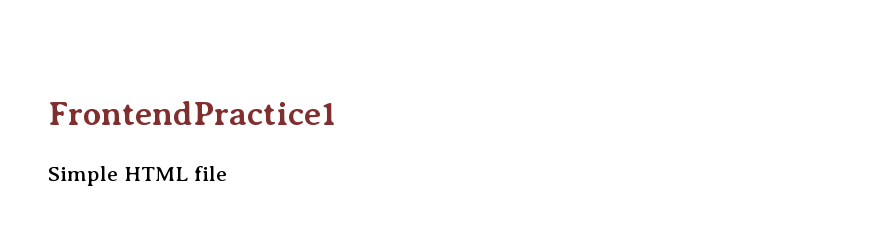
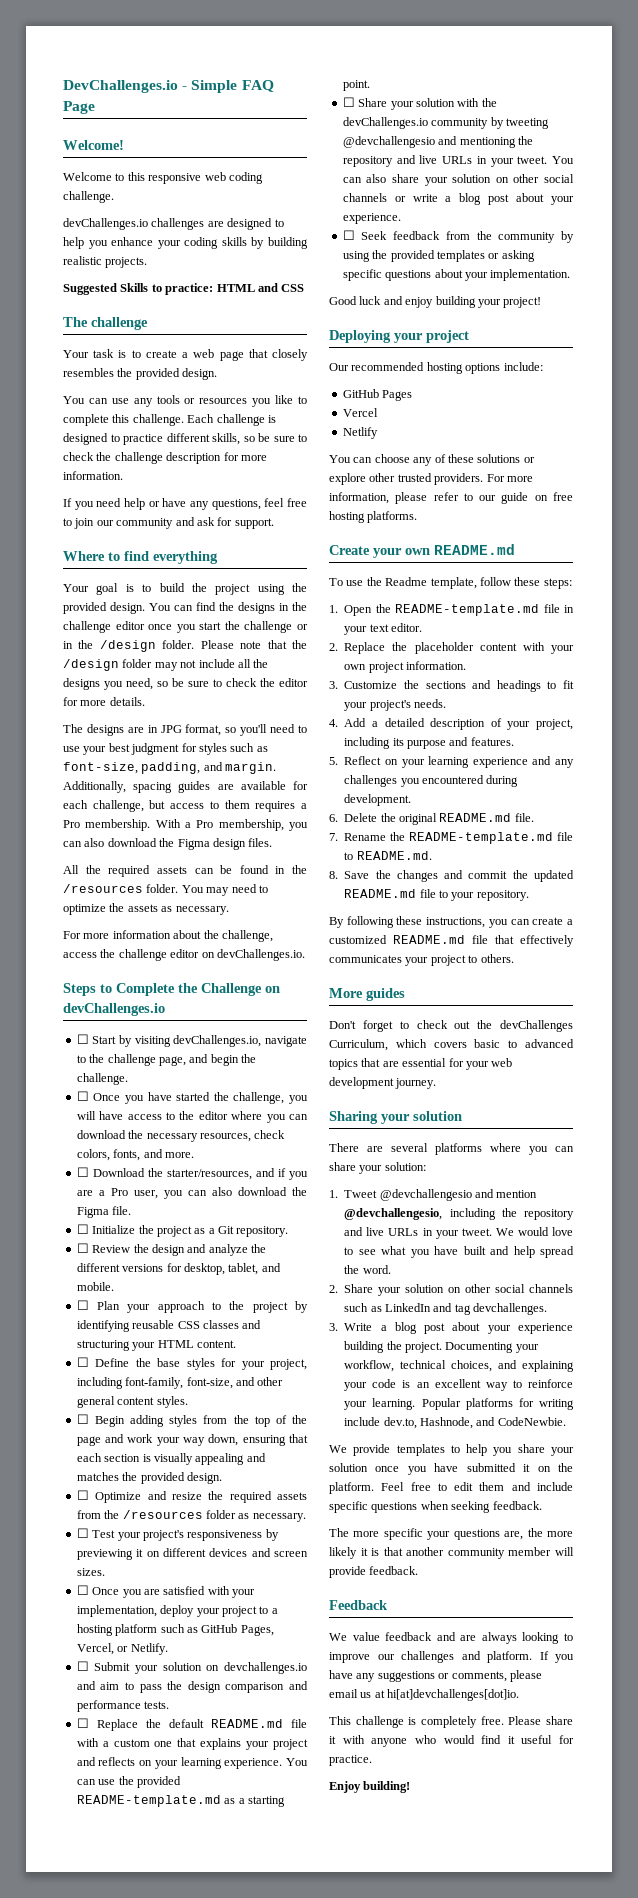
[48,101,336,125] [48,166,227,186] FrontendPractice1 // Simple HTML file -> [63,80,274,93] [63,101,95,114] [63,140,124,150] [63,172,263,184] [63,191,114,203] [63,218,284,230] [63,237,308,249] [63,256,148,268] [63,283,305,295] [63,317,148,330] [63,349,308,361] [63,368,218,380] [63,395,307,407] [63,414,276,426] [63,433,307,445] [63,452,267,464] [63,471,123,480] [63,498,307,510] [63,517,274,529] [63,551,218,564] [63,583,307,595] [63,602,307,614] [63,621,309,633] [63,640,307,652] [63,659,269,671] [63,678,308,690] [63,697,145,706] [63,724,307,736] [63,743,268,755] [63,762,277,774] [63,781,308,793] [63,800,307,812] [63,819,308,831] [63,838,273,850] [63,865,307,877] [63,884,268,896] [63,903,229,915] [63,930,273,942] [63,949,305,961] [63,983,280,996] [63,1003,165,1016] [76,1034,307,1047] [76,1054,256,1066] [76,1073,128,1085] [76,1091,308,1104] [76,1111,308,1123] [76,1130,286,1142] [76,1149,194,1161] [76,1167,308,1180] [76,1187,307,1199] [76,1206,132,1218] [76,1224,289,1237] [76,1243,266,1256] [76,1263,281,1275] [76,1282,114,1291] [76,1300,309,1313] [76,1320,262,1332] [76,1340,236,1351] [76,1357,307,1370] [76,1377,284,1389] [76,1396,188,1408] [76,1414,307,1427] [76,1434,308,1446] [76,1453,266,1465] [76,1472,222,1484] [76,1490,307,1503] [76,1510,306,1522] [76,1528,279,1541] [76,1548,308,1560] [76,1568,105,1576] [76,1585,255,1598] [76,1605,278,1617] [76,1624,274,1636] [76,1643,168,1655] [76,1661,307,1674] [76,1681,308,1693] [76,1700,170,1712] [76,1718,307,1731] [76,1738,308,1750] [76,1757,308,1769] [76,1776,181,1788] [76,1795,285,1807] [342,80,370,91] [342,97,497,110] [342,117,549,129] [342,136,533,148] [342,155,574,167] [342,174,574,186] [342,193,574,205] [342,213,401,224] [342,230,574,243] [342,250,535,262] [342,269,571,281] [329,296,542,308] [329,330,469,343] [329,362,543,374] [342,389,413,401] [342,408,378,417] [342,427,378,439] [329,454,535,466] [329,473,533,485] [329,492,573,504] [329,511,418,523] [329,544,515,558] [329,577,572,589] [329,604,574,616] [344,623,422,635] [329,642,574,654] [344,661,466,673] [329,680,574,692] [344,699,446,711] [329,718,573,730] [344,737,514,749] [329,756,574,768] [344,775,519,787] [344,794,412,806] [329,813,534,825] [329,832,573,844] [344,851,432,860] [329,870,574,882] [344,889,529,901] [329,916,573,928] [329,935,574,947] [329,954,514,966] [329,988,405,1001] [329,1020,573,1032] [329,1039,574,1051] [329,1058,513,1070] [329,1077,437,1089] [329,1111,462,1124] [329,1143,574,1155] [329,1162,426,1174] [329,1189,538,1201] [344,1208,574,1220] [344,1227,573,1239] [344,1246,574,1258] [344,1265,391,1274] [329,1284,573,1296] [344,1303,548,1315] [329,1322,573,1334] [344,1341,539,1353] [344,1360,574,1372] [344,1379,573,1391] [344,1398,574,1410] [344,1417,566,1429] [329,1444,574,1456] [329,1463,573,1475] [329,1482,573,1494] [329,1501,542,1513] [329,1528,573,1540] [329,1547,574,1559] [329,1566,419,1578] [329,1600,388,1610] [329,1632,573,1644] [329,1651,574,1663] [329,1670,542,1682] [329,1689,520,1701] [329,1716,573,1728] [329,1735,574,1747] [329,1755,372,1766] [329,1781,411,1793] DevChallenges.io - Simple FAQ Page // Welcome! // Welcome to this responsive web coding challenge. // devChallenges.io challenges are designed to help you enhance your coding skills by building realistic projects. // Suggested Skills to practice: HTML and CSS // The challenge // Your task is to create a web page that closely resembles the provided design. // You can use any tools or resources you like to complete this challenge. Each challenge is designed to practice different skills, so be sure to check the challenge description for more information. // If you need help or have any questions, feel free to join our community and ask for support. // Where to find everything // Your goal is to build the project using the provided design. You can find the designs in the challenge editor once you start the challenge or in the /design folder. Please note that the /design folder may not include all the designs you need, so be sure to check the editor for more details. // The designs are in JPG format, so you'll need to use your best judgment for styles such as font-size, padding, and margin. Additionally, spacing guides are available for each challenge, but access to them requires a Pro membership. With a Pro membership, you can also download the Figma design files. // All the required assets can be found in the /resources folder. You may need to optimize the assets as necessary. // For more information about the challenge, access the challenge editor on devChallenges.io. // Steps to Complete the Challenge on devChallenges.io // ☐ Start by visiting devChallenges.io, navigate to the challenge page, and begin the challenge. // ☐ Once you have started the challenge, you will have access to the editor where you can download the necessary resources, check colors, fonts, and more. // ☐ Download the starter/resources, and if you are a Pro user, you can also download the Figma file. // ☐ Initialize the project as a Git repository. // ☐ Review the design and analyze the different versions for desktop, tablet, and mobile. // ☐ Plan your approach to the project by identifying reusable CSS classes and structuring your HTML content. // ☐ Define the base styles for your project, including font-family, font-size, and other general content styles. // ☐ Begin adding styles from the top of the page and work your way down, ensuring that each section is visually appealing and matches the provided design. // ☐ Optimize and resize the required assets from the /resources folder as necessary. // ☐ Test your project's responsiveness by previewing it on different devices and screen sizes. // ☐ Once you are satisfied with your implementation, deploy your project to a hosting platform such as GitHub Pages, Vercel, or Netlify. // ☐ Submit your solution on devchallenges.io and aim to pass the design comparison and performance tests. // ☐ Replace the default README.md file with a custom one that explains your project and reflects on your learning experience. You can use the provided README-template.md as a starting point. // ☐ Share your solution with the devChallenges.io community by tweeting @devchallengesio and mentioning the repository and live URLs in your tweet. You can also share your solution on other social channels or write a blog post about your experience. // ☐ Seek feedback from the community by using the provided templates or asking specific questions about your implementation. // Good luck and enjoy building your project! // Deploying your project // Our recommended hosting options include: // GitHub Pages // Vercel // Netlify // You can choose any of these solutions or explore other trusted providers. For more information, please refer to our guide on free hosting platforms. // Create your own README.md // To use the Readme template, follow these steps: // 1. Open the README-template.md file in your text editor. // 2. Replace the placeholder content with your own project information. // 3. Customize the sections and headings to fit your project's needs. // 4. Add a detailed description of your project, including its purpose and features. // 5. Reflect on your learning experience and any challenges you encountered during development. // 6. Delete the original README.md file. // 7. Rename the README-template.md file to README.md. // 8. Save the changes and commit the updated README.md file to your repository. // By following these instructions, you can create a customized README.md file that effectively communicates your project to others. // More guides // Don't forget to check out the devChallenges Curriculum, which covers basic to advanced topics that are essential for your web development journey. // Sharing your solution // There are several platforms where you can share your solution: // 1. Tweet @devchallengesio and mention @devchallengesio, including the repository and live URLs in your tweet. We would love to see what you have built and help spread the word. // 2. Share your solution on other social channels such as LinkedIn and tag devchallenges. // 3. Write a blog post about your experience building the project. Documenting your workflow, technical choices, and explaining your code is an excellent way to reinforce your learning. Popular platforms for writing include dev.to, Hashnode, and CodeNewbie. // We provide templates to help you share your solution once you have submitted it on the platform. Feel free to edit them and include specific questions when seeking feedback. // The more specific your questions are, the more likely it is that another community member will provide feedback. // Feedback // We value feedback and are always looking to improve our challenges and platform. If you have any suggestions or comments, please email us at hi[at]devchallenges[dot]io. // This challenge is completely free. Please share it with anyone who would find it useful for practice. // Enjoy building!

